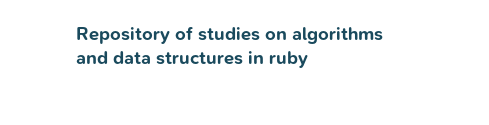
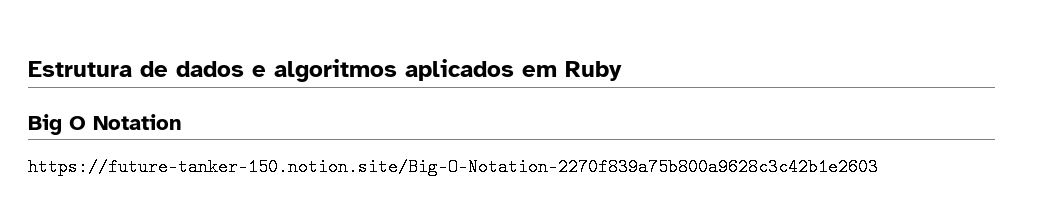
[76,26,383,44] [76,51,308,68] Repository of studies on algorithms and data structures in ruby -> [28,59,622,82] [28,114,182,135] [28,158,878,176] Estrutura de dados e algoritmos aplicados em Ruby // Big O Notation // https://future-tanker-150.notion.site/Big-O-Notation-2270f839a75b800a9628c3c42b1e2603

